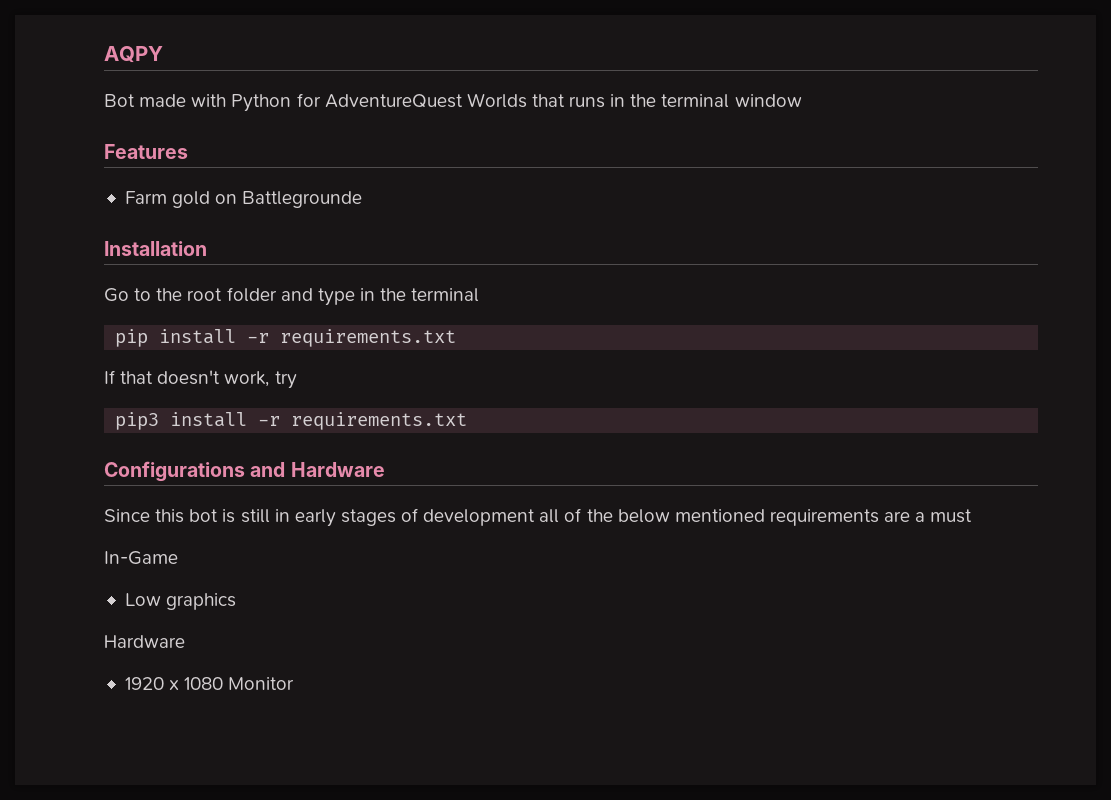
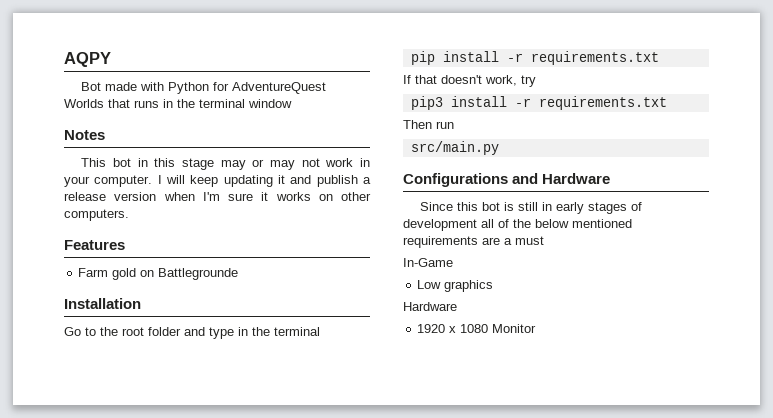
(802, 100) none -> [64,130,105,140] [81,158,370,170] [64,175,371,187] [64,192,371,201] [64,209,129,221] // Notes // This bot in this stage may or may not work in your computer. I will keep updating it and publish a release version when I'm sure it works on other computers.
(468, 421) none -> [403,120,454,129] [410,141,499,155] // Then run // src/main.py

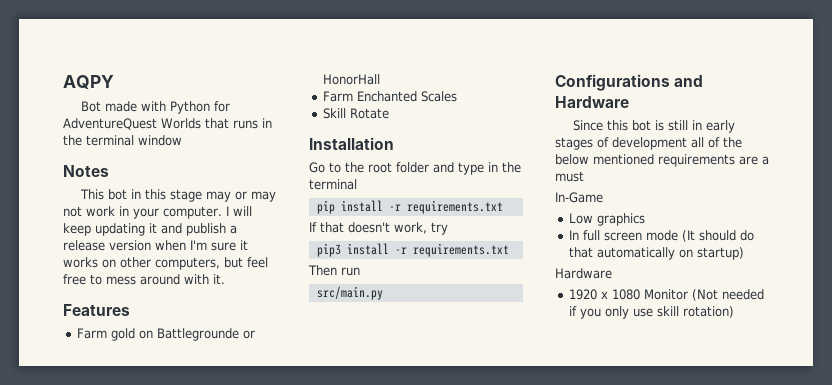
[64,209,129,221] computers. -> [155,257,268,270] [63,274,225,285] computers, but feel free to mess around with it.
(239, 274) none -> [242,330,255,339] [322,74,380,85] [322,91,457,102] [322,108,389,119] or HonorHall // Farm Enchanted Scales // Skill Rotate
(494, 286) none -> [568,230,754,242] [568,247,744,260] // In full screen mode (It should do that automatically on startup)
(537, 328) none -> [691,289,764,301] [568,306,734,319] (Not needed if you only use skill rotation)

